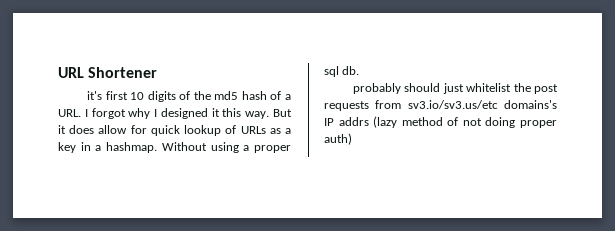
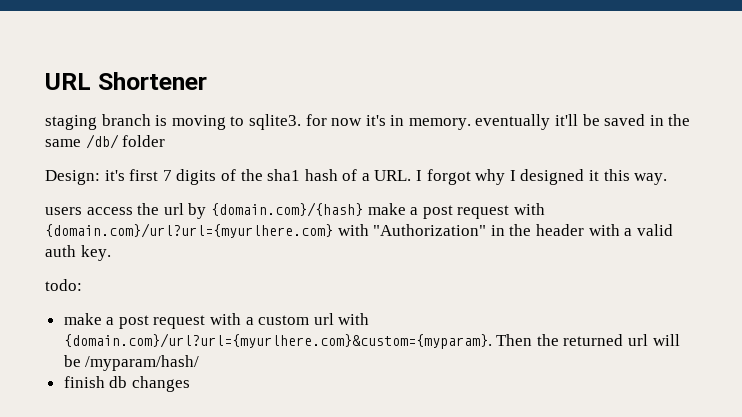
(158, 72) none -> [45,114,691,130] [45,134,166,149] [45,170,100,185] staging branch is moving to sqlite3. for now it's in memory. eventually it'll be saved in the same /db/ folder // Design:
[130,92,145,100] 10 -> [162,170,172,181] 7
[214,91,239,100] md5 -> [267,169,301,181] sha1
[272,109,292,117] [58,125,292,136] [58,142,291,153] [324,66,360,77] [352,83,558,94] [324,100,557,111] [324,116,557,128] [324,133,352,145] But it does allow for quick lookup of URLs as a key in a hashmap. Without using a proper sql db. // probably should just whitelist the post requests from sv3.io/sv3.us/etc domains's IP addrs (lazy method of not doing proper auth) -> [45,202,545,219] [45,223,673,238] [45,245,111,261] [45,279,82,291] [63,313,370,329] [63,333,680,349] [63,355,200,371] [63,376,190,392] // users access the url by {domain.com}/{hash} make a post request with {domain.com}/url?url={myurlhere.com} with "Authorization" in the header with a valid auth key. // todo: // make a post request with a custom url with {domain.com}/url?url={myurlhere.com}&custom={myparam}. Then the returned url will be /myparam/hash/ // finish db changes

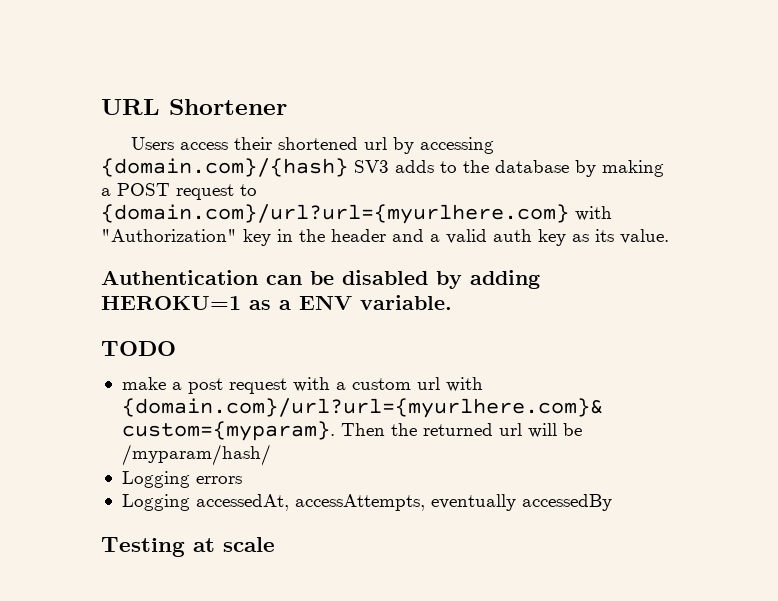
[45,114,691,130] [45,134,166,149] [45,169,668,185] [45,202,545,219] staging branch is moving to sqlite3. for now it's in memory. eventually it'll be saved in the same /db/ folder // Design: it's first 7 digits of the sha1 hash of a URL. I forgot why I designed it this way. // users access the url by {domain.com}/{hash} make a post request with -> [130,137,494,154] [101,158,664,177] [101,183,257,200] Users access their shortened url by accessing {domain.com}/{hash} SV3 adds to the database by making a POST request to
(487, 230) none -> [243,229,271,246] key
[588,224,620,236] with -> [392,229,424,242] and
[80,245,111,261] [45,279,82,291] key. // todo: -> [538,229,669,246] [101,270,540,289] [101,295,452,310] [101,341,176,356] key as its value. // Authentication can be disabled by adding HEROKU=1 as a ENV variable. // TODO
[63,376,190,392] finish db changes -> [121,471,242,488] [121,494,612,511] [101,537,275,557] Logging errors // Logging accessedAt, accessAttempts, eventually accessedBy // Testing at scale

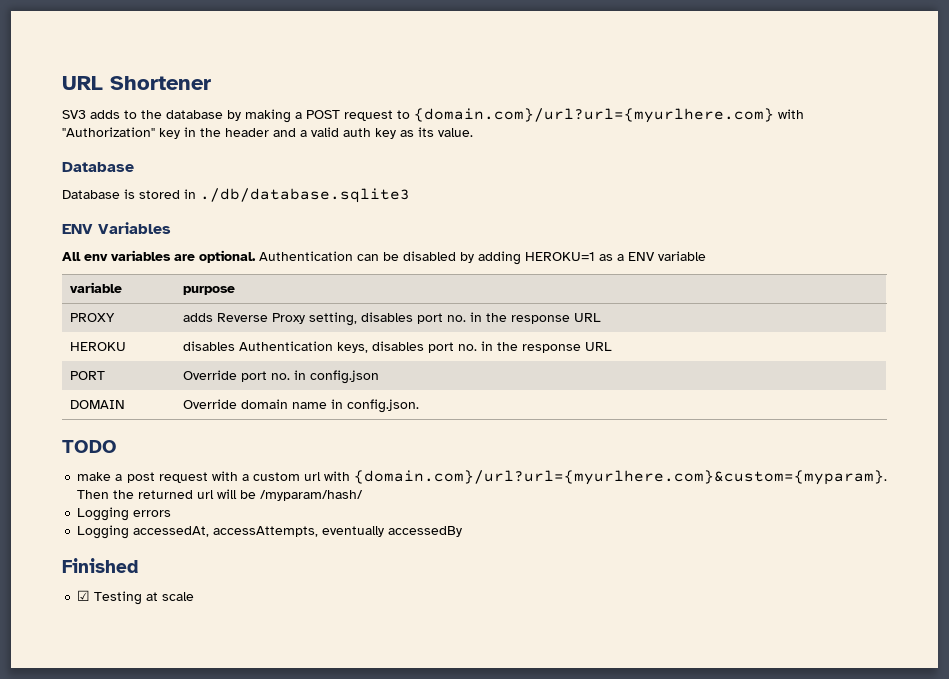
[130,137,494,154] [101,158,348,177] Users access their shortened url by accessing {domain.com}/{hash} -> (211, 83) none
(669, 236) none -> [62,162,134,172] [62,188,410,203] [62,222,171,234] [62,250,256,263] Database // Database is stored in ./db/database.sqlite3 // ENV Variables // All env variables are optional.
[360,295,452,310] variable. -> [658,251,706,261] [69,282,122,293] [182,286,235,295] [69,313,115,322] [182,312,601,326] [69,342,126,351] [182,341,612,353] [69,371,105,380] [182,370,379,384] [69,400,125,409] [182,399,419,413] variable // variable | purpose // PROXY | adds Reverse Proxy setting, disables port no. in the response URL // HEROKU | disables Authentication keys, disables port no. in the response URL // PORT | Override port no. in config.json // DOMAIN | Override domain name in config.json.
(612, 502) none -> [62,558,138,573] [77,590,91,601] Finished // ☑

